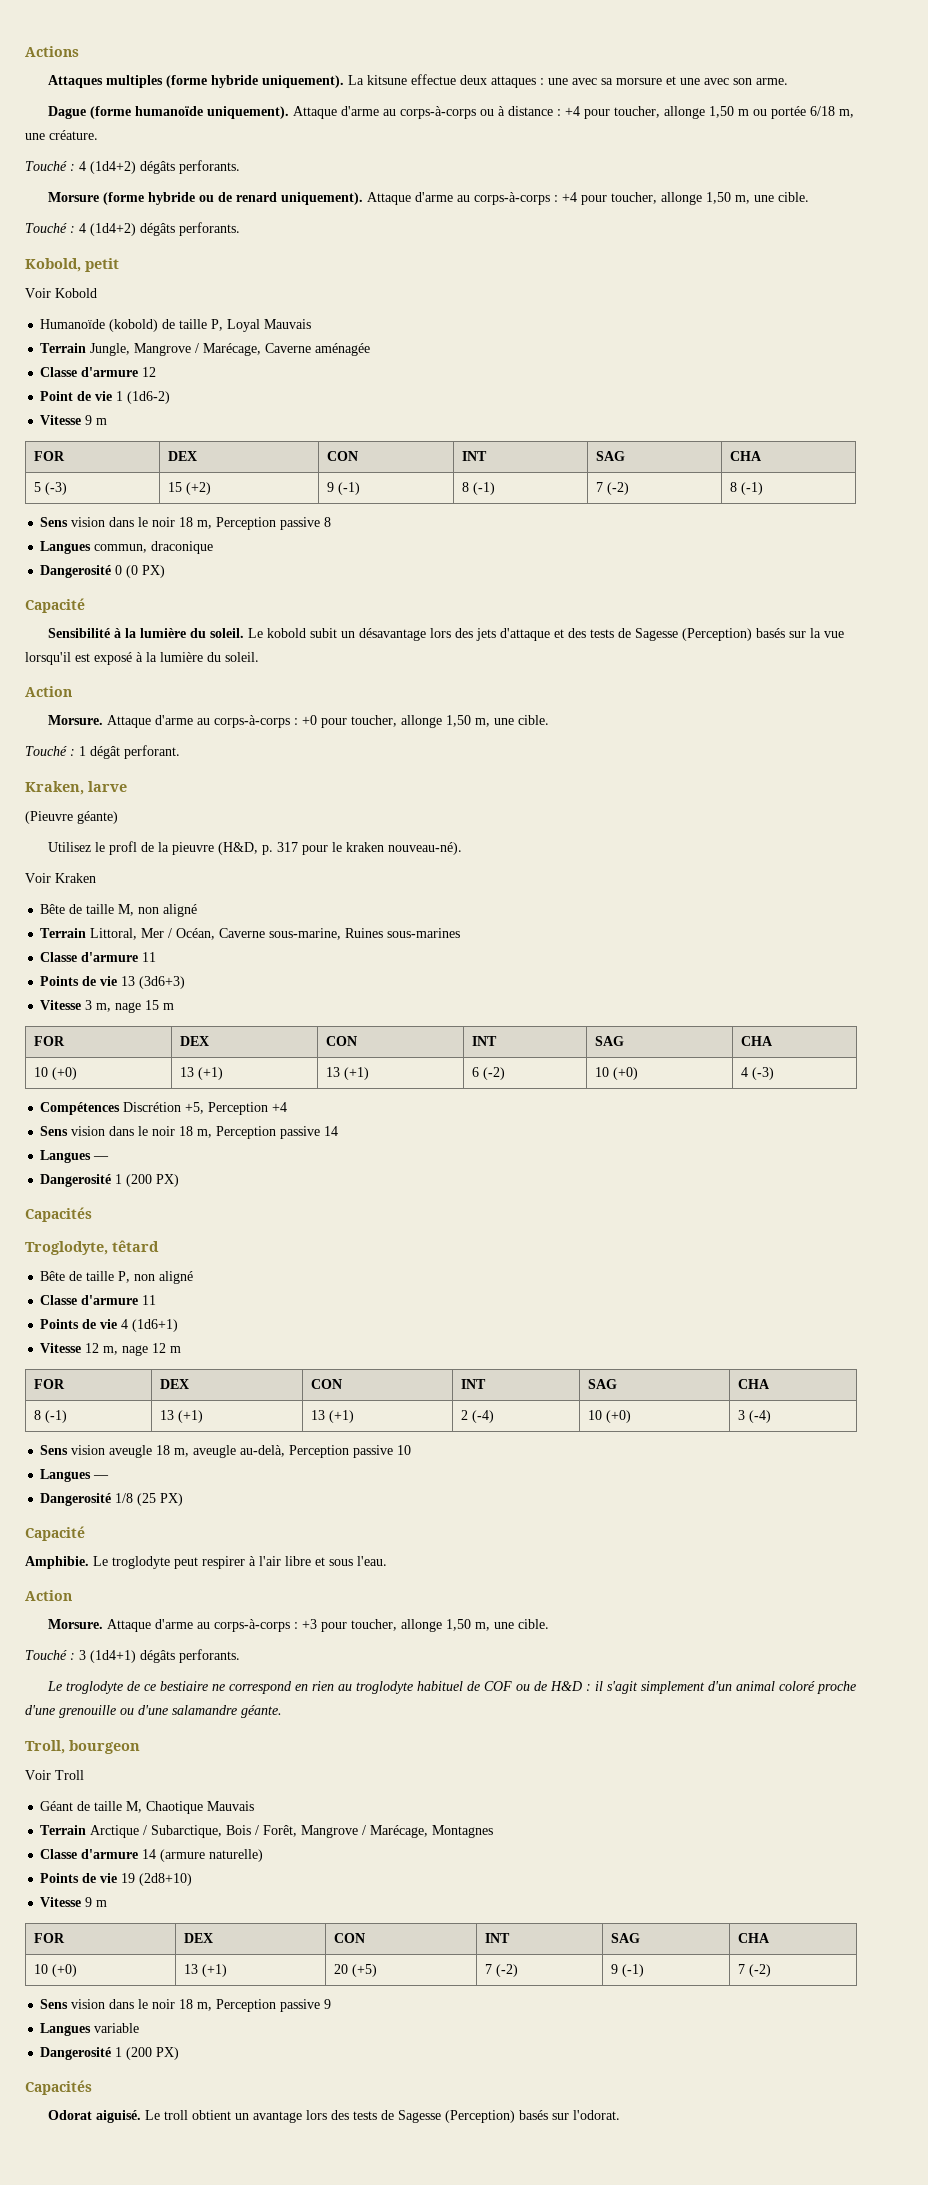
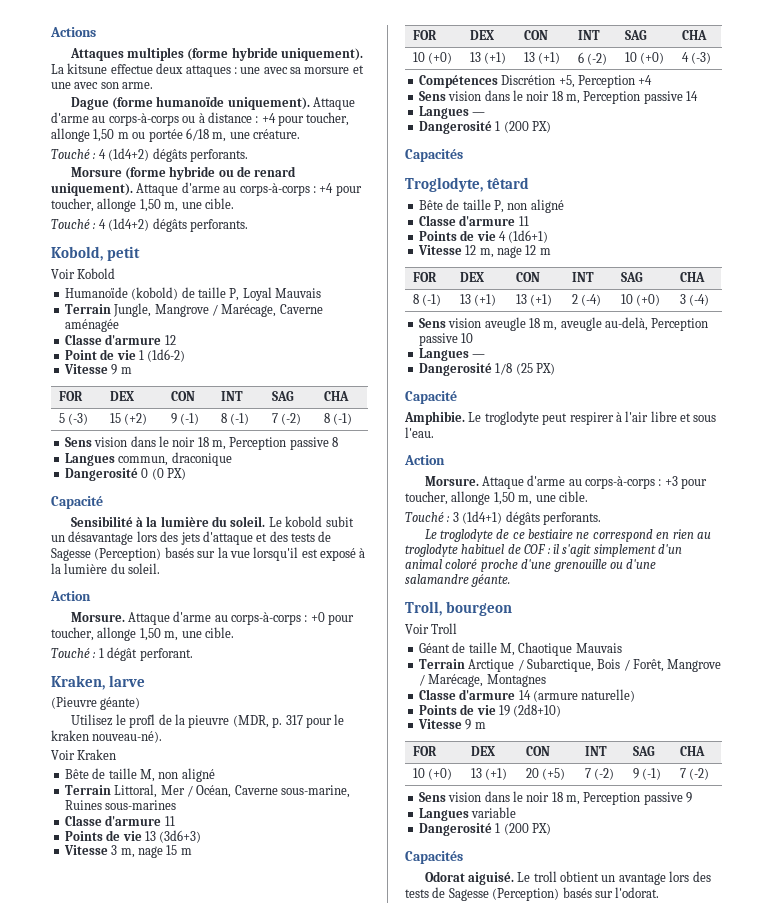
[218,842,259,855] (H&D, -> [232,715,269,728] (MDR,
[516,1681,583,1691] ou de H&D -> (546, 549) none

